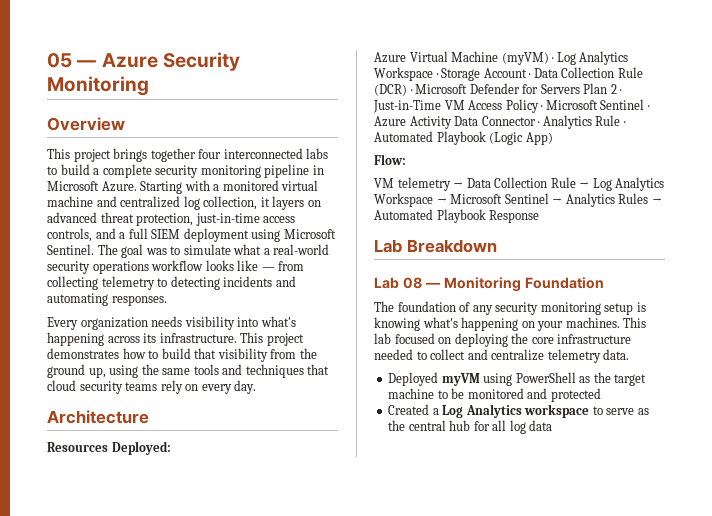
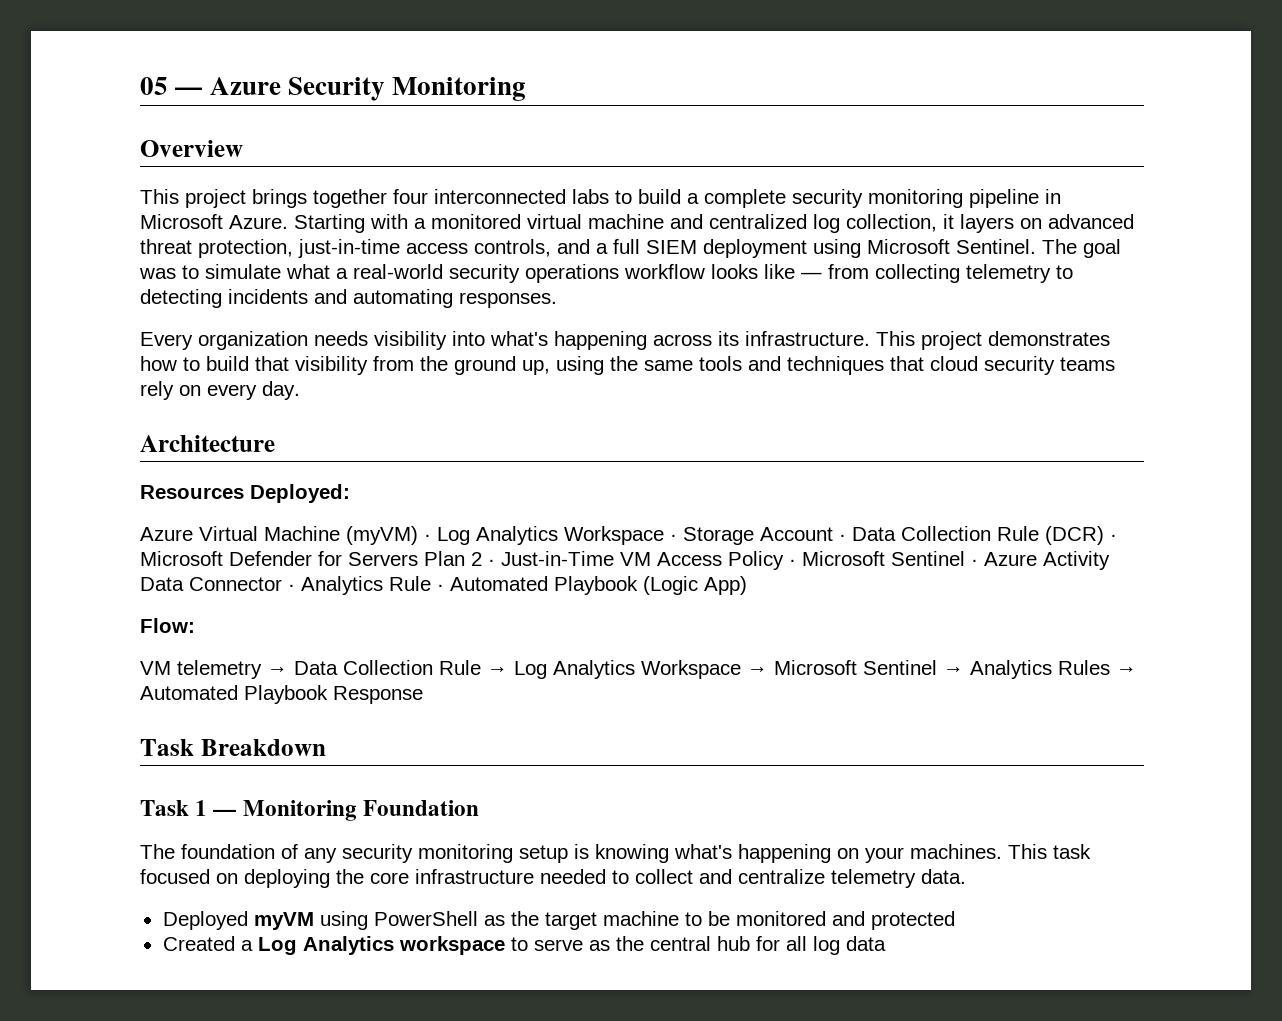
[374,239,402,253] Lab -> [140,739,194,756] Task
[374,277,422,289] Lab 08 -> [140,800,208,816] Task 1
[374,333,391,344] lab -> [1053,844,1091,859] task

